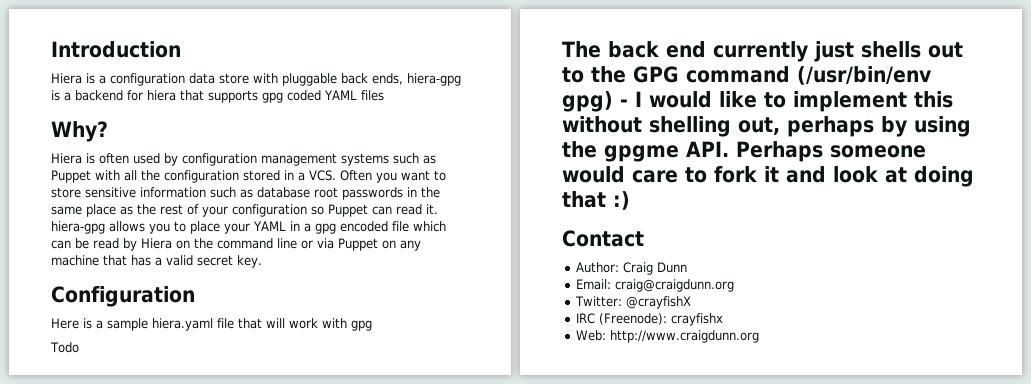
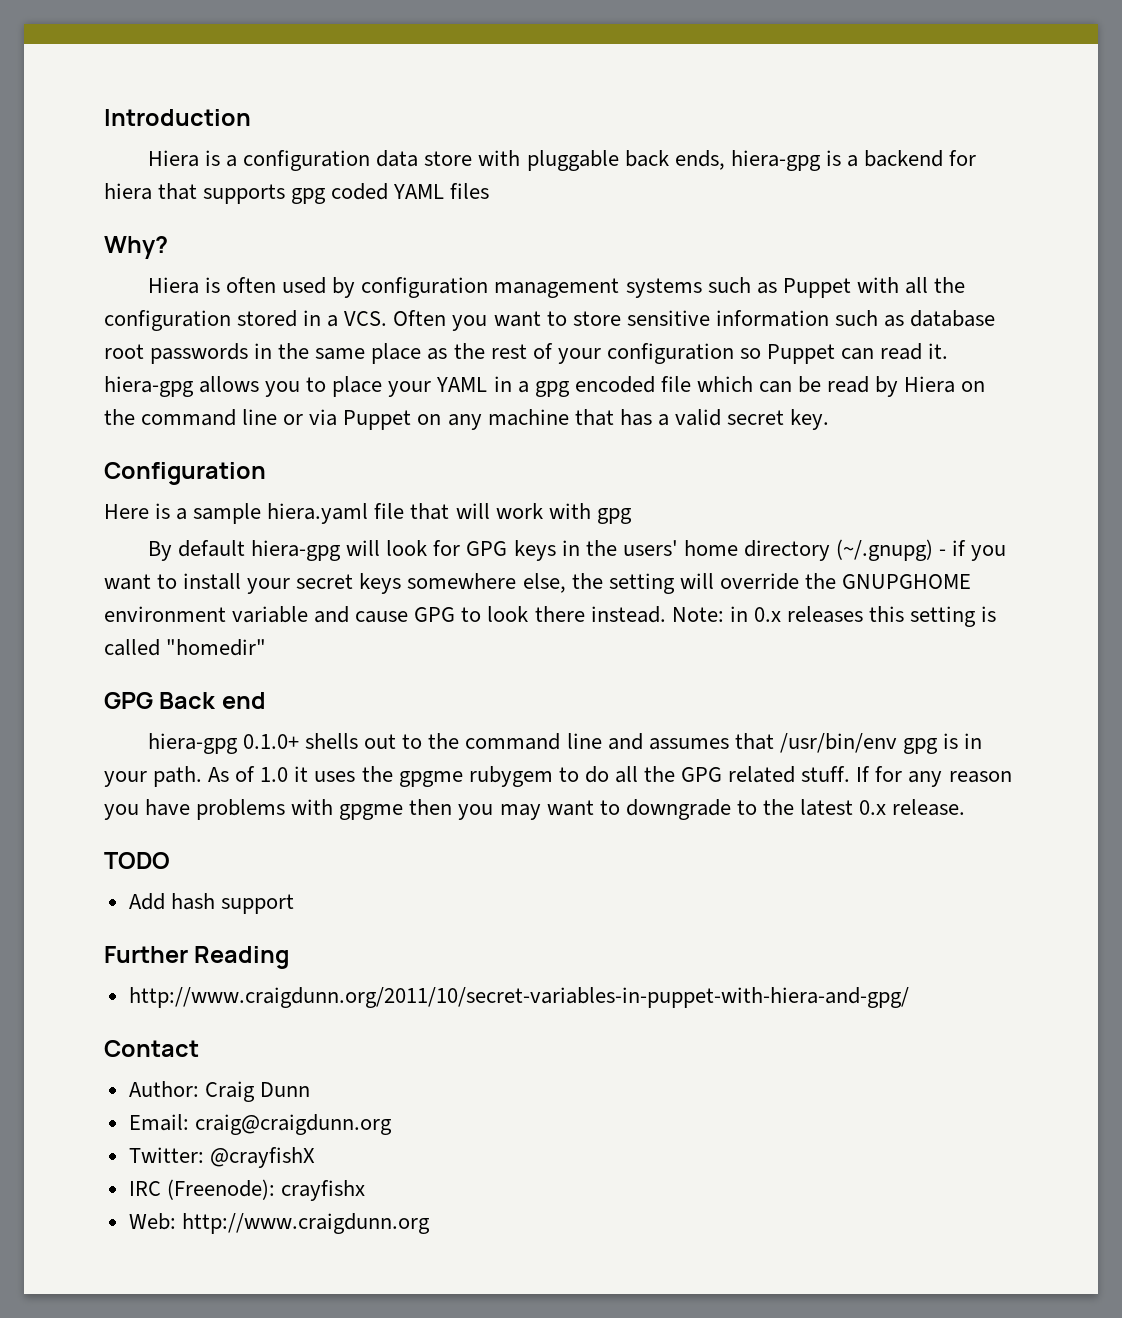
[50,342,79,353] [562,41,659,58] Todo // The back -> [147,539,1007,561] [104,573,971,594] [104,606,997,627] [104,639,267,656] [104,692,217,709] By default hiera-gpg will look for GPG keys in the users' home directory (~/.gnupg) - if you want to install your secret keys somewhere else, the setting will override the GNUPGHOME environment variable and cause GPG to look there instead. Note: in 0.x releases this setting is called "homedir" // GPG Back
[713,41,854,62] currently just -> [147,733,300,754] // hiera-gpg 0.1.0+
[633,66,932,85] [562,91,953,112] [562,116,971,137] [562,141,926,162] [562,166,974,187] [562,191,630,210] GPG command (/usr/bin/env gpg) - I would like to implement this without shelling out, perhaps by using the gpgme API. Perhaps someone would care to fork it and look at doing that :) -> [465,733,983,754] [104,766,1012,787] [104,799,966,820] [104,852,170,869] [128,893,294,914] [104,946,290,969] [128,987,909,1008] command line and assumes that /usr/bin/env gpg is in your path. As of 1.0 it uses the gpgme rubygem to do all the GPG related stuff. If for any reason you have problems with gpgme then you may want to downgrade to the latest 0.x release. // TODO // Add hash support // Further Reading // http://www.craigdunn.org/2011/10/secret-variables-in-puppet-with-hiera-and-gpg/

